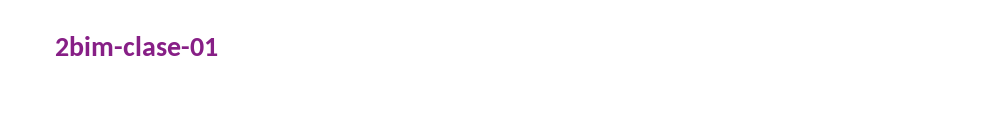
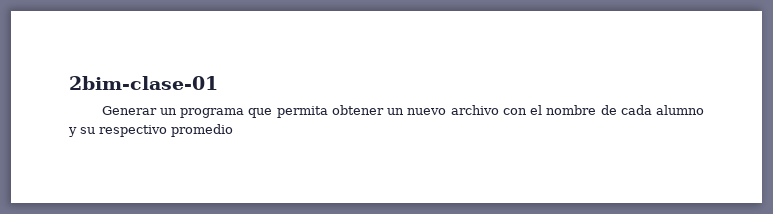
(218, 46) none -> [101,105,705,118] [68,124,233,137] // Generar un programa que permita obtener un nuevo archivo con el nombre de cada alumno y su respectivo promedio

